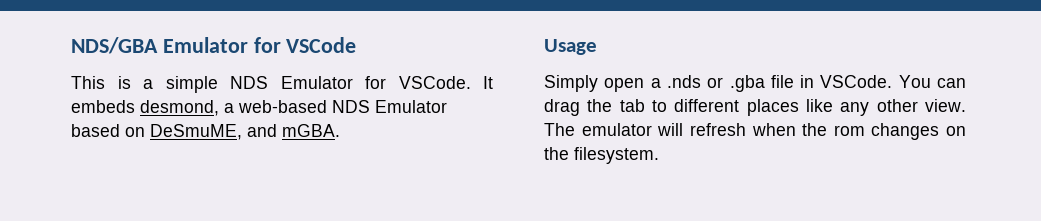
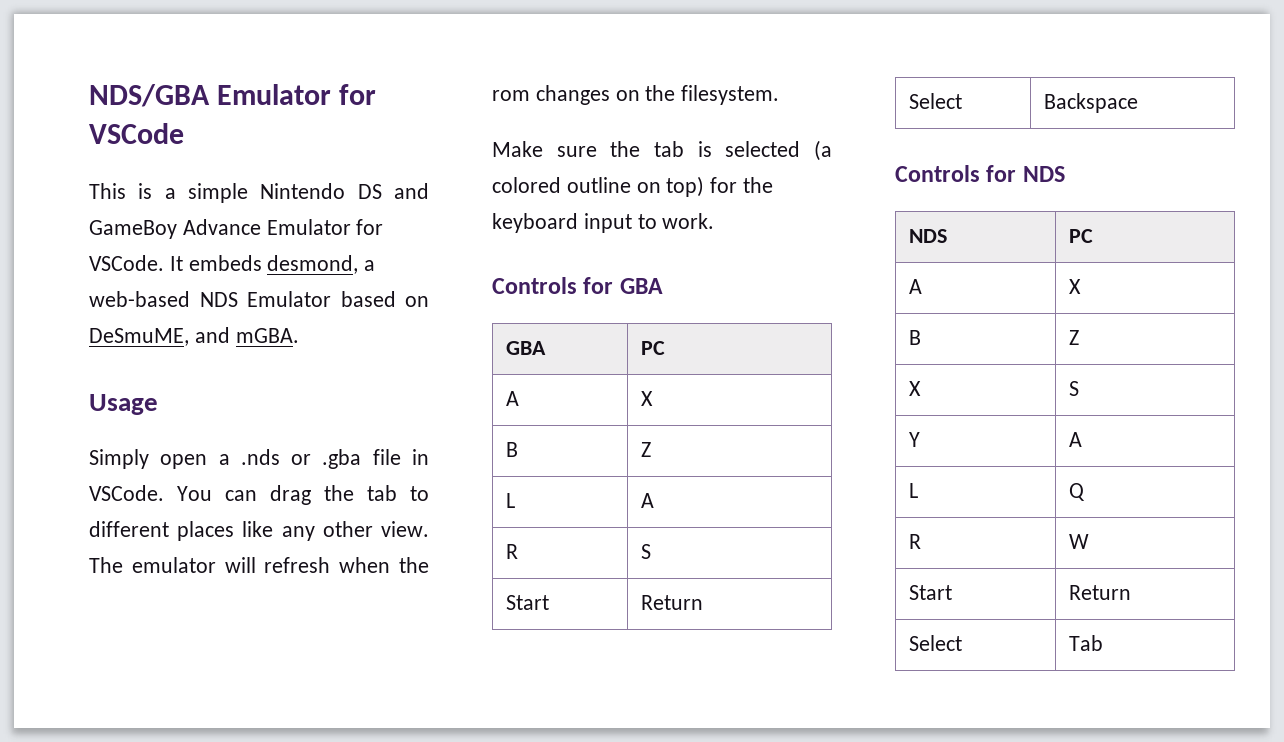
[230,76,268,89] NDS -> [260,183,429,199] [89,219,261,239] Nintendo DS and GameBoy Advance
(659, 155) none -> [492,140,832,161] [492,176,774,197] [492,213,715,233] [492,277,663,294] [506,341,547,355] [641,341,666,355] [506,391,520,406] [641,391,654,406] [506,442,519,457] [641,442,652,457] [506,493,516,508] [641,493,655,508] [506,544,519,559] [641,544,652,559] [506,595,550,610] [641,595,704,610] [909,93,963,109] [1044,93,1139,113] [895,165,1065,182] [909,229,948,243] [1069,229,1094,243] [909,279,923,294] [1069,279,1082,294] [909,330,922,345] [1069,330,1080,345] [909,381,922,396] [1069,381,1080,396] [909,432,921,447] [1069,432,1083,447] [909,483,919,498] [1069,483,1086,501] [909,534,922,549] [1069,534,1090,549] [909,585,953,600] [1069,585,1132,600] [909,635,963,651] [1069,635,1104,651] // Make sure the tab is selected (a colored outline on top) for the keyboard input to work. // Controls for GBA // GBA | PC // A | X // B | Z // L | A // R | S // Start | Return // Select | Backspace // Controls for NDS // NDS | PC // A | X // B | Z // X | S // Y | A // L | Q // R | W // Start | Return // Select | Tab

